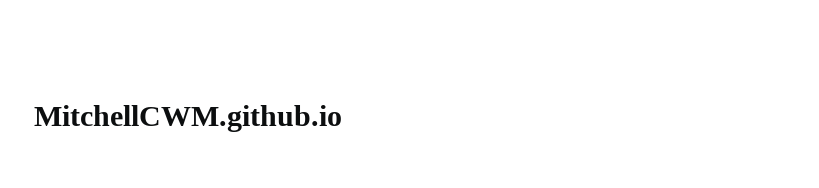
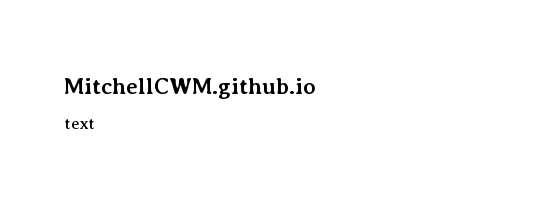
(342, 118) none -> [64,119,95,129] // text

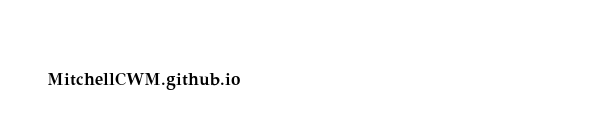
[64,119,95,129] // text -> (240, 81) none

